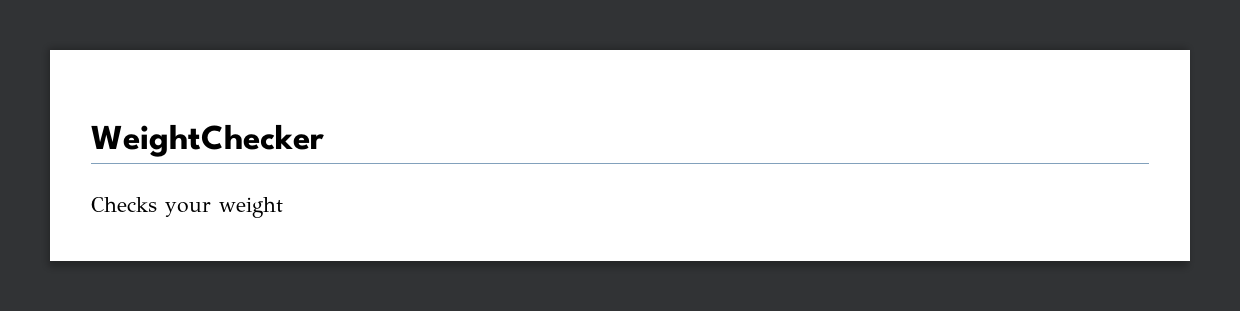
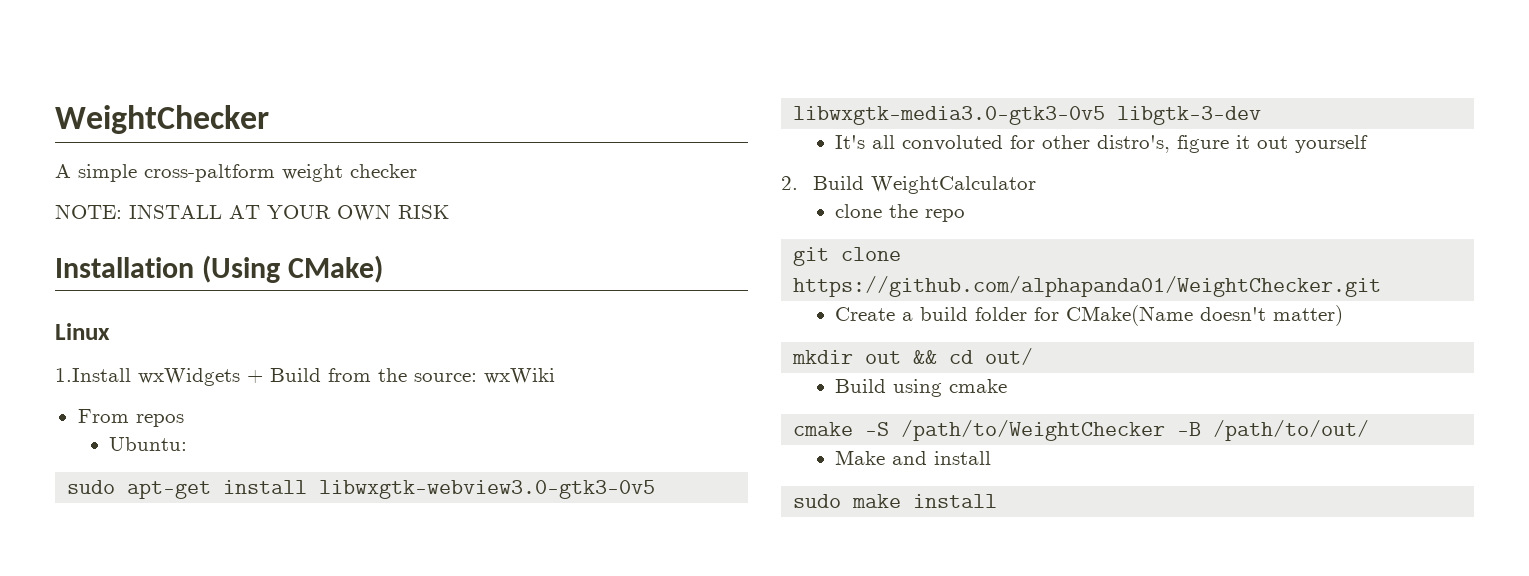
[91,197,283,218] Checks your weight -> [55,164,417,182] [55,204,449,221] [55,255,383,283] [55,323,110,340] [55,368,555,386] [77,409,184,427] [109,437,188,451] [67,480,656,499] [793,106,1262,125] [835,135,1369,153] [781,176,1036,194] [835,204,966,222] [793,247,902,266] [793,276,1382,297] [835,305,1344,326] [792,348,1034,365] [835,379,1008,397] [793,420,1370,441] [835,450,992,465] [793,494,998,508] A simple cross-paltform weight checker // NOTE: INSTALL AT YOUR OWN RISK // Installation (Using CMake) // Linux // 1.Install wxWidgets + Build from the source: wxWiki // From repos // Ubuntu: // sudo apt-get install libwxgtk-webview3.0-gtk3-0v5 libwxgtk-media3.0-gtk3-0v5 libgtk-3-dev // It's all convoluted for other distro's, figure it out yourself // 2. Build WeightCalculator // clone the repo // git clone https://github.com/alphapanda01/WeightChecker.git // Create a build folder for CMake(Name doesn't matter) // mkdir out && cd out/ // Build using cmake // cmake -S /path/to/WeightChecker -B /path/to/out/ // Make and install // sudo make install

